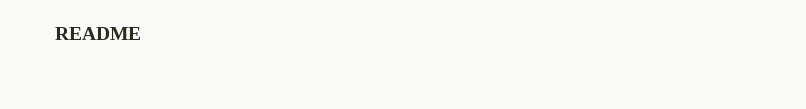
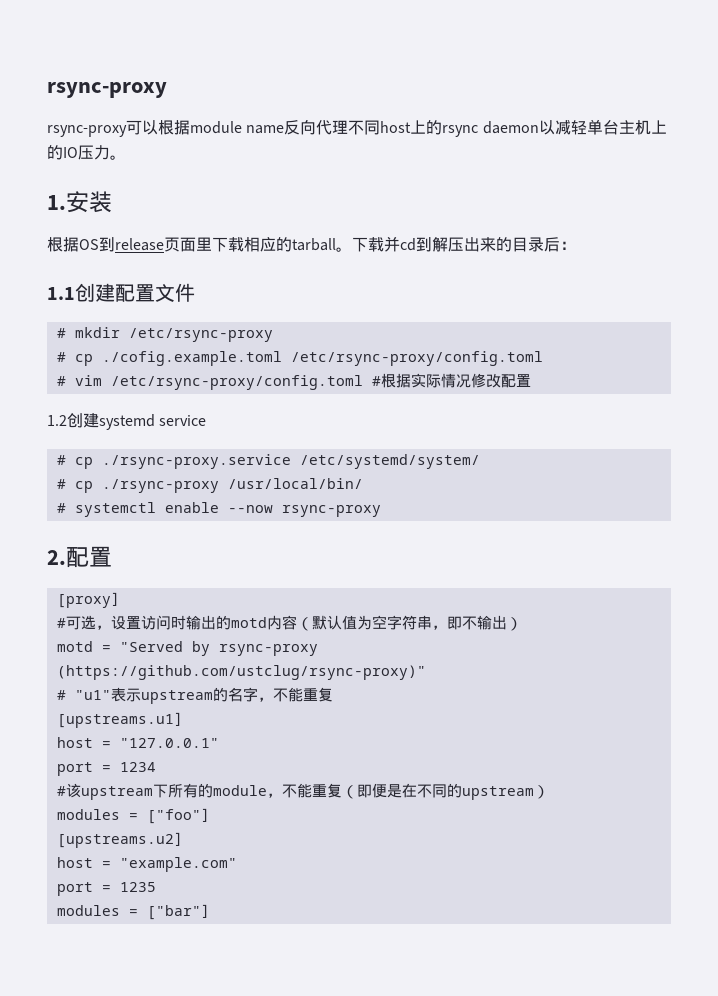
[55,27,141,40] README -> [47,82,167,98] [47,119,667,137] [47,145,126,160] [47,191,112,213] [47,236,576,252] [47,283,195,302] [56,327,273,342] [56,351,543,366] [56,373,531,390] [47,413,207,430] [56,454,480,469] [56,478,363,493] [56,502,381,517] [47,546,112,568] [56,592,120,608] [56,615,522,631] [56,641,318,656] [56,665,426,680] [56,687,333,704] [56,712,183,728] [56,737,219,748] [56,762,156,776] [56,783,549,800] [56,808,210,824] [56,832,183,848] [56,857,237,872] [56,882,156,896] [56,904,210,920] rsync-proxy // rsync-proxy可以根据module name反向代理不同host上的rsync daemon以减轻单台主机上的IO压力。 // 1.安装 // 根据OS到release页面里下载相应的tarball。下载并cd到解压出来的目录后： // 1.1创建配置文件 // # mkdir /etc/rsync-proxy // # cp ./cofig.example.toml /etc/rsync-proxy/config.toml // # vim /etc/rsync-proxy/config.toml #根据实际情况修改配置 // 1.2创建systemd service // # cp ./rsync-proxy.service /etc/systemd/system/ // # cp ./rsync-proxy /usr/local/bin/ // # systemctl enable --now rsync-proxy // 2.配置 // [proxy] // #可选，设置访问时输出的motd内容（默认值为空字符串，即不输出） // motd = "Served by rsync-proxy (https://github.com/ustclug/rsync-proxy)" // # "u1"表示upstream的名字，不能重复 // [upstreams.u1] // host = "127.0.0.1" // port = 1234 // #该upstream下所有的module，不能重复（即便是在不同的upstream） // modules = ["foo"] // [upstreams.u2] // host = "example.com" // port = 1235 // modules = ["bar"]

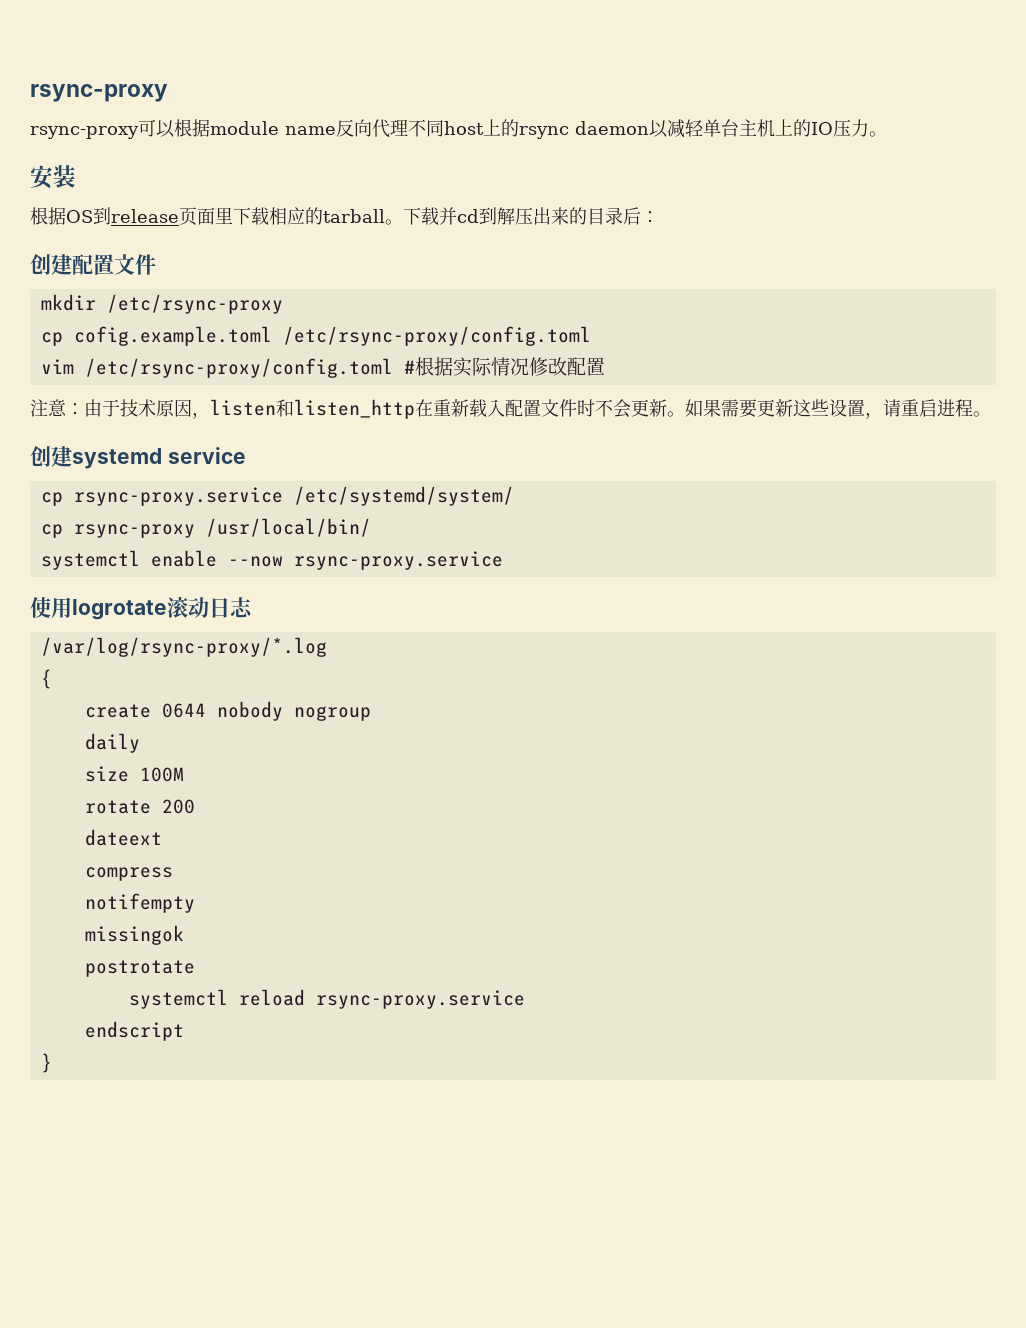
[47,195,66,210] 1. -> (887, 134) none
[47,287,75,300] 1.1 -> (659, 217) none
[56,328,66,338] # -> (156, 264) none
[56,351,282,366] # cp ./cofig.example.toml -> [40,326,272,346] cp cofig.example.toml
[56,376,66,386] # -> (591, 336) none
[47,413,207,430] [56,454,480,469] [56,479,219,493] 1.2创建systemd service // # cp ./rsync-proxy.service /etc/systemd/system/ // # cp ./rsync-proxy -> [30,399,991,419] [30,446,246,469] [40,486,514,506] [40,524,195,538] 注意：由于技术原因，listen和listen_http在重新载入配置文件时不会更新。如果需要更新这些设置，请重启进程。 // 创建systemd service // cp rsync-proxy.service /etc/systemd/system/ // cp rsync-proxy
[56,503,66,513] # -> (371, 527) none
[281,505,381,517] [47,546,112,568] [56,592,120,608] [56,615,522,631] [56,641,318,656] [56,665,426,680] [56,687,333,704] [56,712,183,728] [56,737,219,748] [56,762,156,776] [56,783,549,800] [56,808,210,824] [56,832,183,848] [56,857,237,872] [56,882,156,896] [56,904,210,920] rsync-proxy // 2.配置 // [proxy] // #可选，设置访问时输出的motd内容（默认值为空字符串，即不输出） // motd = "Served by rsync-proxy (https://github.com/ustclug/rsync-proxy)" // # "u1"表示upstream的名字，不能重复 // [upstreams.u1] // host = "127.0.0.1" // port = 1234 // #该upstream下所有的module，不能重复（即便是在不同的upstream） // modules = ["foo"] // [upstreams.u2] // host = "example.com" // port = 1235 // modules = ["bar"] -> [293,551,503,570] [30,597,253,620] [40,637,327,657] [40,669,52,689] [84,701,371,721] [84,733,140,753] [84,766,184,782] [84,799,195,814] [84,829,162,846] [84,867,173,881] [84,893,195,913] [84,925,184,945] [84,960,195,977] [128,989,525,1009] [84,1021,184,1041] [40,1053,52,1073] rsync-proxy.service // 使用logrotate滚动日志 // /var/log/rsync-proxy/*.log // { // create 0644 nobody nogroup // daily // size 100M // rotate 200 // dateext // compress // notifempty // missingok // postrotate // systemctl reload rsync-proxy.service // endscript // }

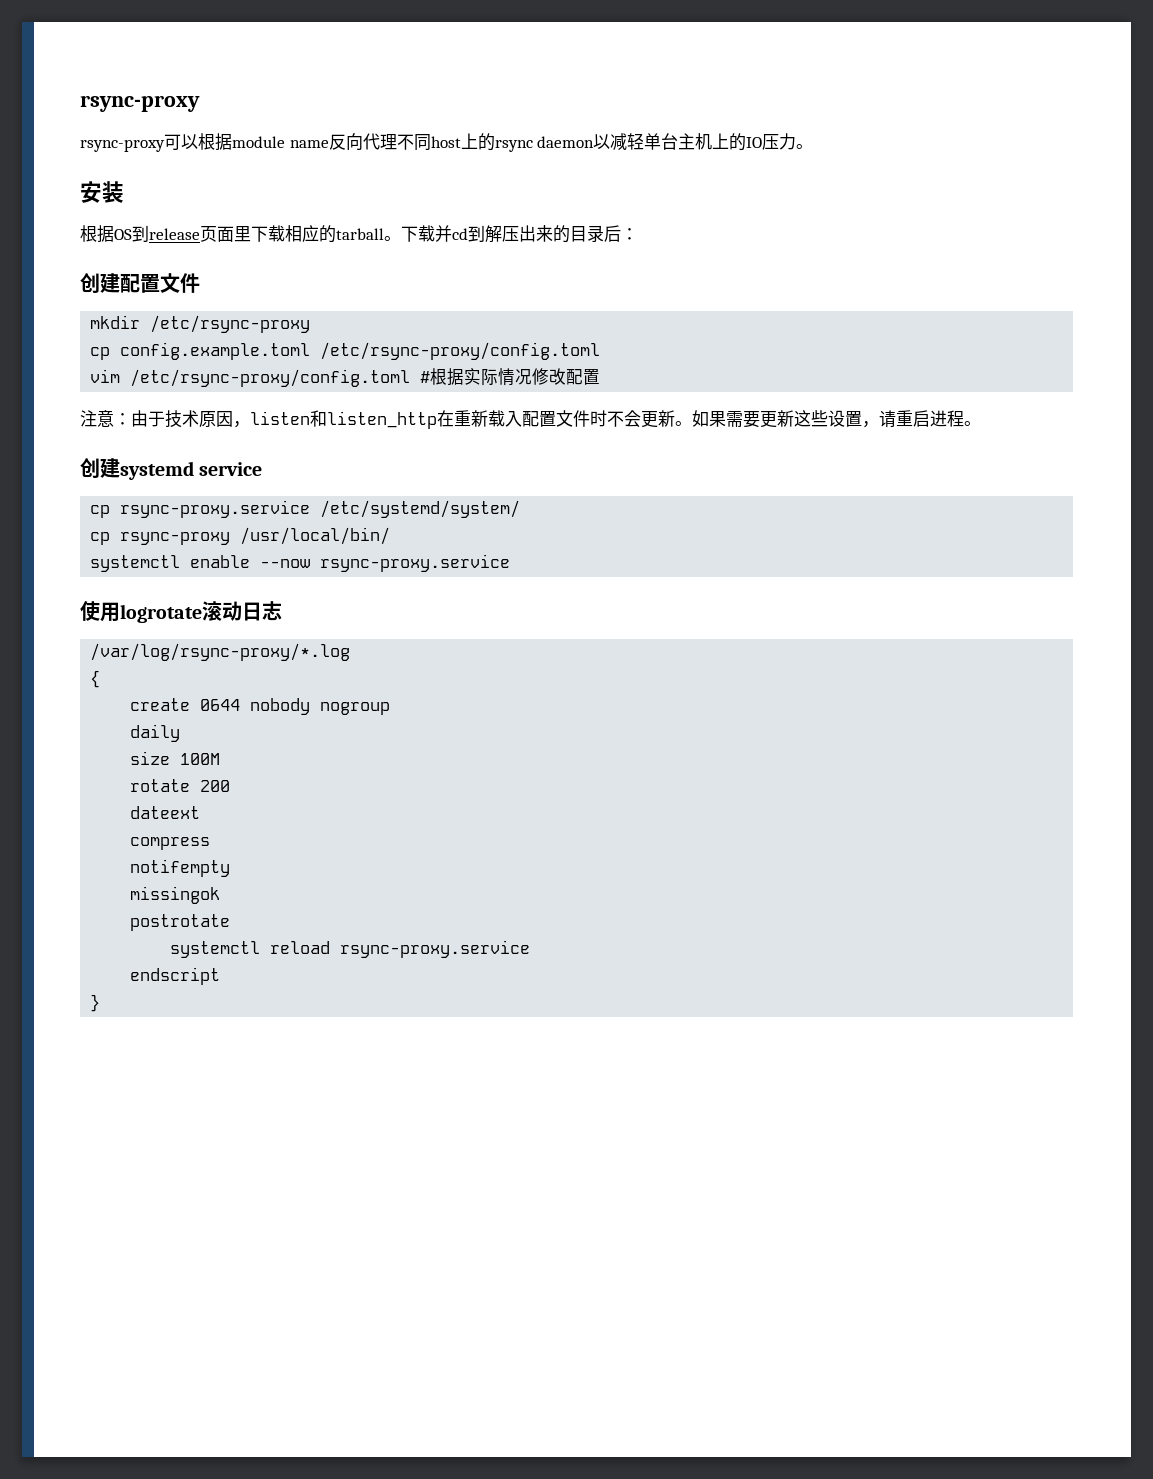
[73,326,272,346] cofig.example.toml -> [120,342,311,360] config.example.toml

